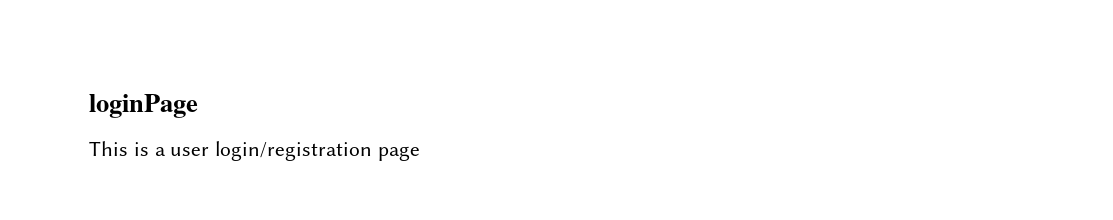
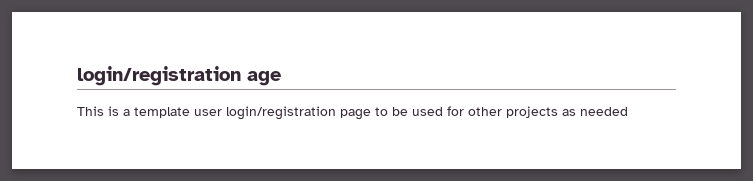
[89,94,198,118] loginPage -> [77,66,281,86] login/registration age
(166, 151) none -> [134,107,190,118] template
(421, 153) none -> [375,106,628,118] to be used for other projects as needed

